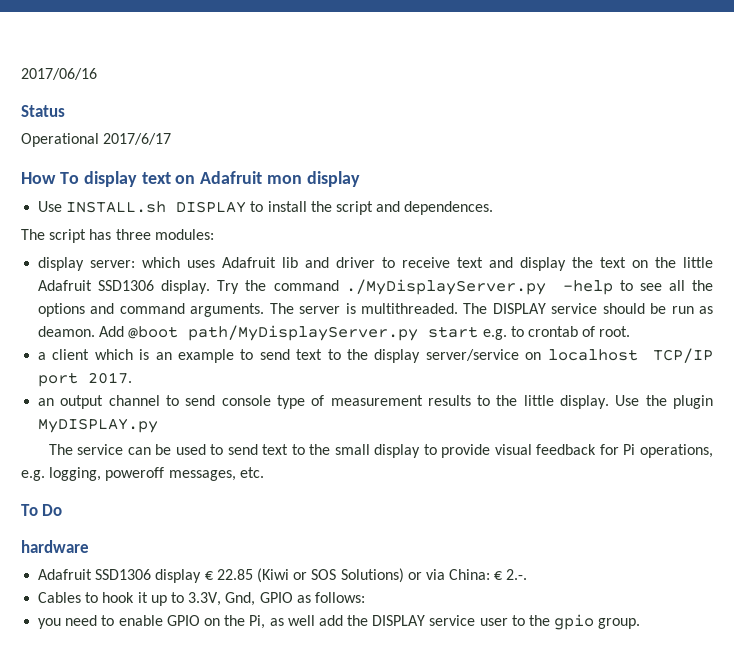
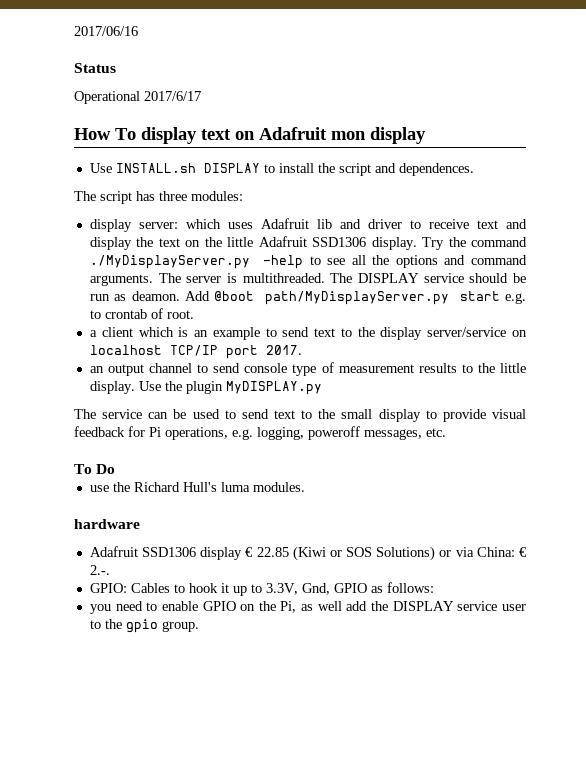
(63, 510) none -> [89,482,305,492] // use the Richard Hull's luma modules.
(528, 574) none -> [89,583,127,593] GPIO:

